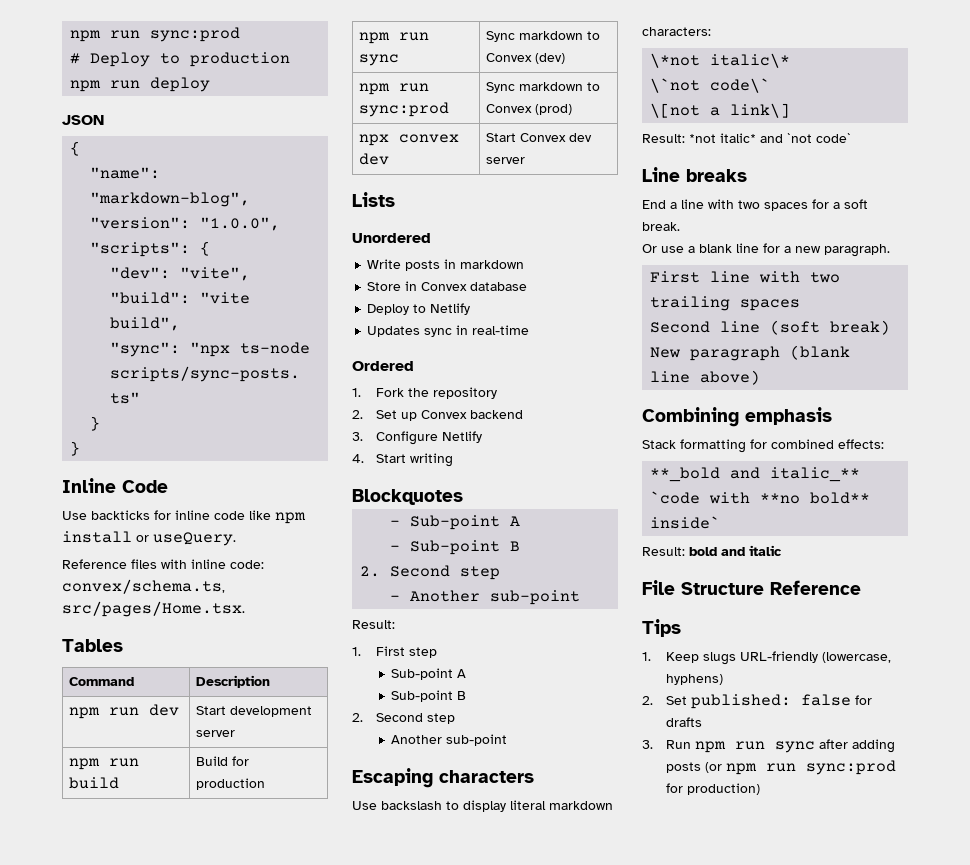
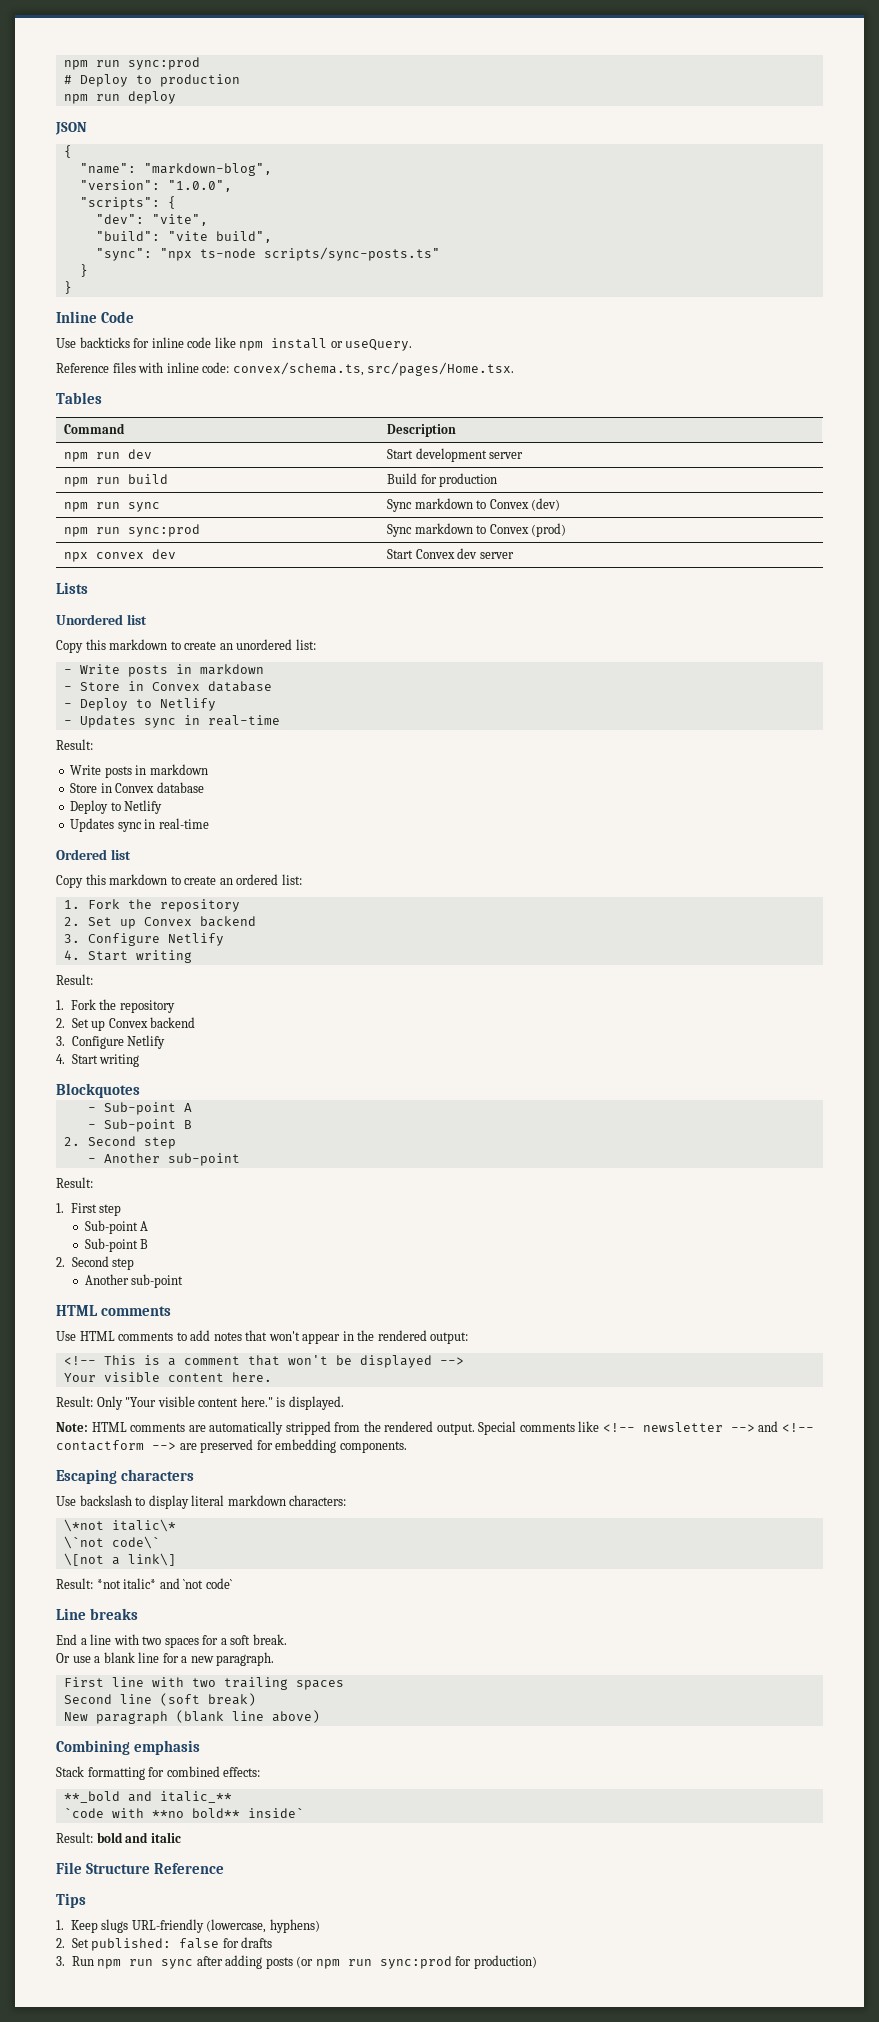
(431, 238) none -> [126,614,147,625] [56,639,316,653] [63,664,264,677] [63,681,272,692] [63,698,216,711] [63,715,280,728] [56,739,93,750] list // Copy this markdown to create an unordered list: // - Write posts in markdown // - Store in Convex database // - Deploy to Netlify // - Updates sync in real-time // Result:
(414, 366) none -> [110,849,131,860] [56,874,302,888] [63,899,240,912] [63,916,256,929] [63,933,224,946] [63,950,192,963] [56,974,93,985] list // Copy this markdown to create an ordered list: // 1. Fork the repository // 2. Set up Convex backend // 3. Configure Netlify // 4. Start writing // Result:
(508, 740) none -> [56,1305,171,1316] [56,1330,469,1344] [63,1355,464,1368] [63,1372,272,1382] [56,1396,344,1410] [56,1421,814,1435] [56,1439,407,1453] // HTML comments // Use HTML comments to add notes that won't appear in the rendered output: // <!-- This is a comment that won't be displayed --> // Your visible content here. // Result: Only "Your visible content here." is displayed. // Note: HTML comments are automatically stripped from the rendered output. Special comments like <!-- newsletter --> and <!-- contactform --> are preserved for embedding components.

